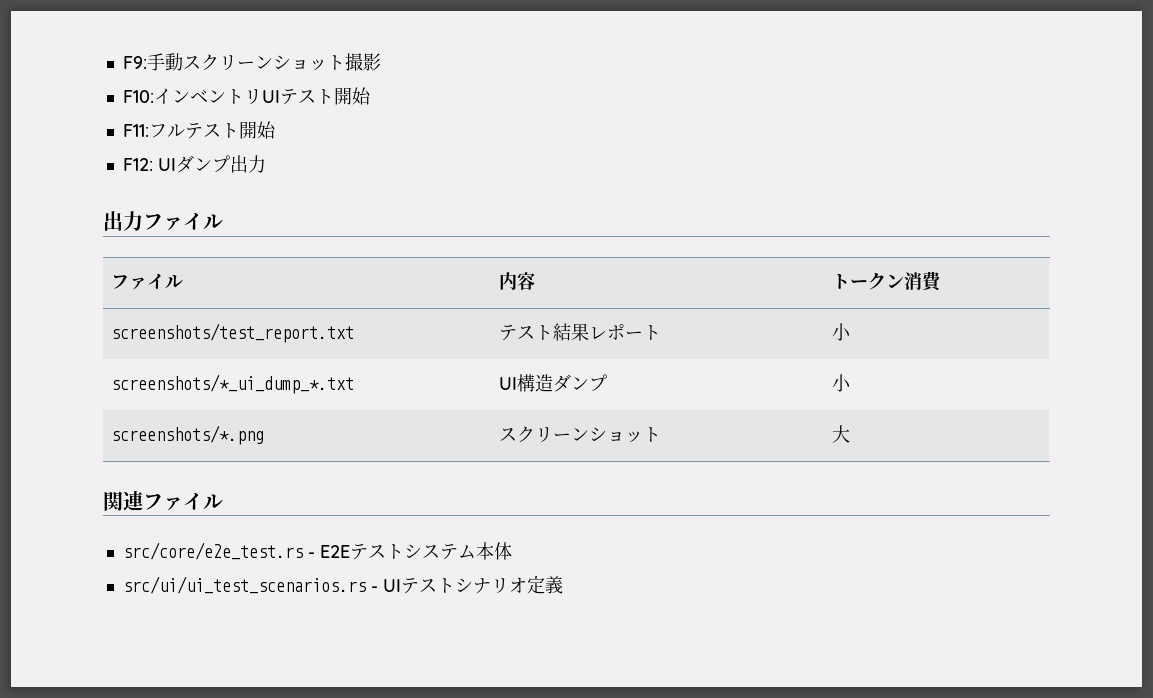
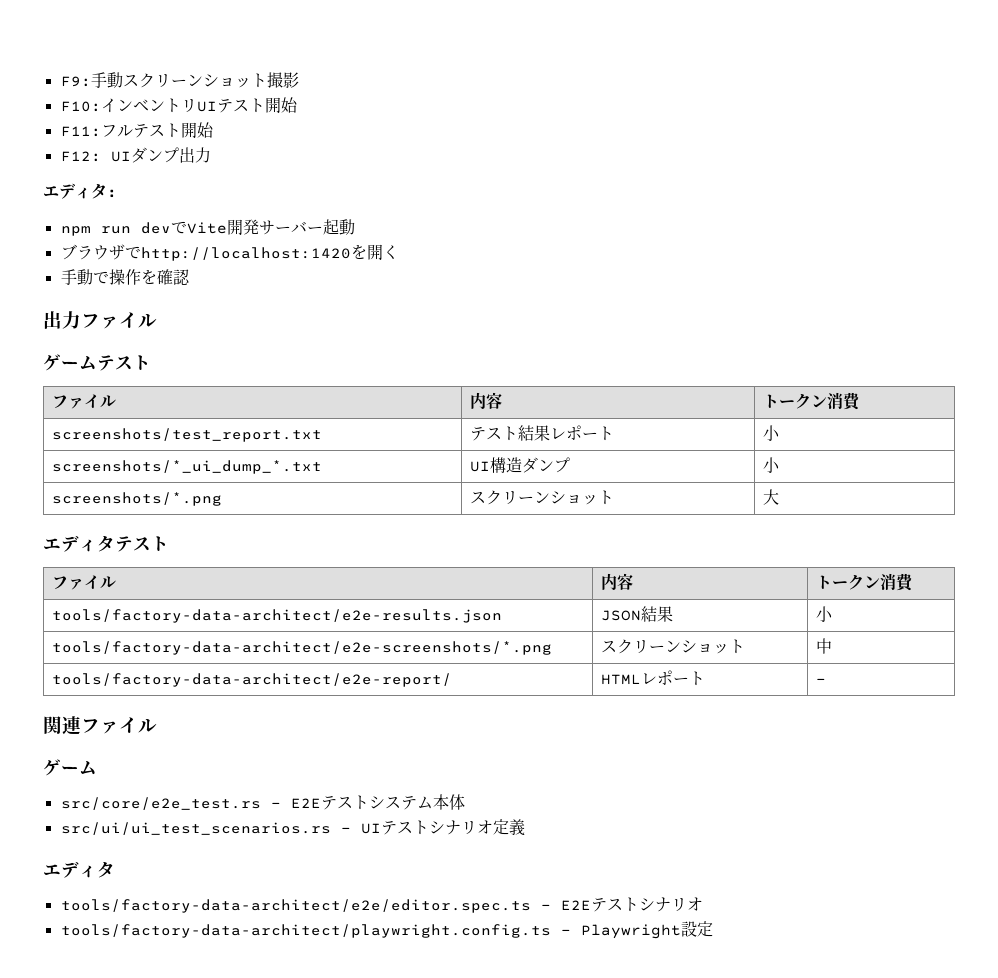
(266, 164) none -> [43,183,117,199] [60,219,355,236] [60,244,399,261] [60,269,190,285] // エディタ: // npm run devでVite開発サーバー起動 // ブラウザでhttp://localhost:1420を開く // 手動で操作を確認
(223, 221) none -> [43,354,151,371] // ゲームテスト
(851, 434) none -> [43,535,169,552] [52,575,117,590] [601,573,634,590] [816,573,915,591] [52,609,503,623] [601,606,674,622] [816,606,834,622] [52,641,553,655] [601,639,746,654] [816,638,833,654] [52,673,453,687] [601,670,706,686] [816,678,827,684] // エディタテスト // ファイル | 内容 | トークン消費 // tools/factory-data-architect/e2e-results.json | JSON結果 | 小 // tools/factory-data-architect/e2e-screenshots/*.png | スクリーンショット | 中 // tools/factory-data-architect/e2e-report/ | HTMLレポート | -
(223, 501) none -> [43,759,97,776] // ゲーム
(563, 585) none -> [43,861,115,878] [60,897,703,913] [60,921,713,939] // エディタ // tools/factory-data-architect/e2e/editor.spec.ts - E2Eテストシナリオ // tools/factory-data-architect/playwright.config.ts - Playwright設定

